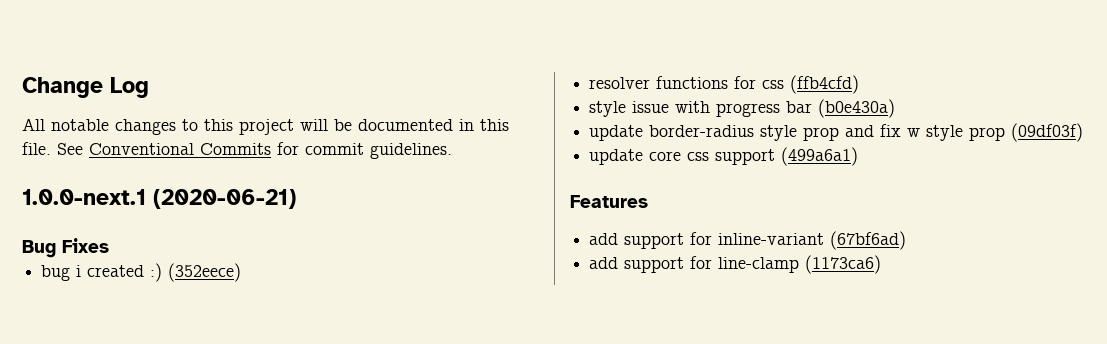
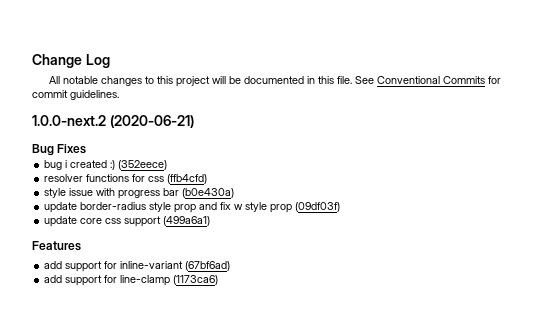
[22,189,146,205] 1.0.0-next.1 -> [32,115,106,126] 1.0.0-next.2

